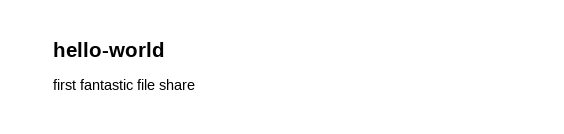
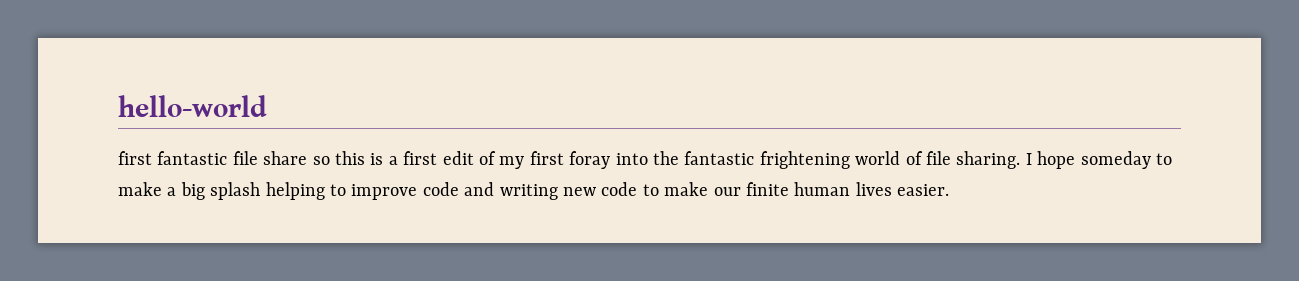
(195, 84) none -> [312,151,1172,169] [118,182,950,200] so this is a first edit of my first foray into the fantastic frightening world of file sharing. I hope someday to make a big splash helping to improve code and writing new code to make our finite human lives easier.

